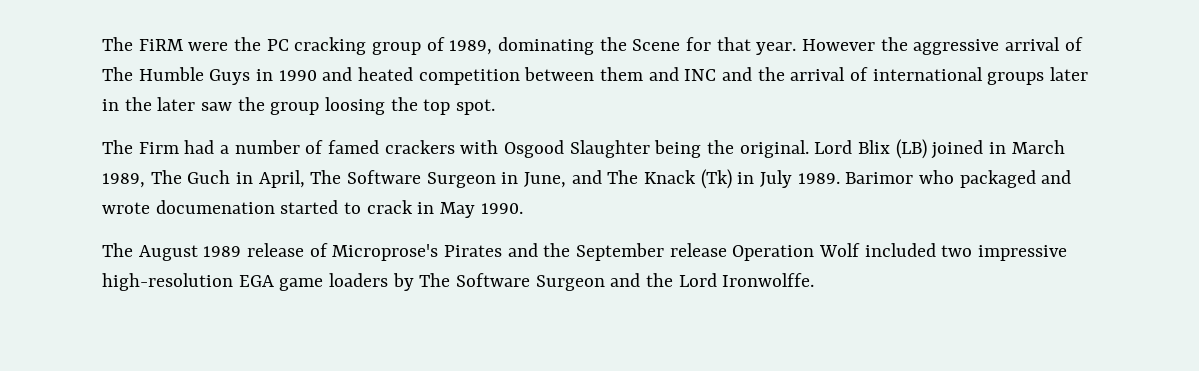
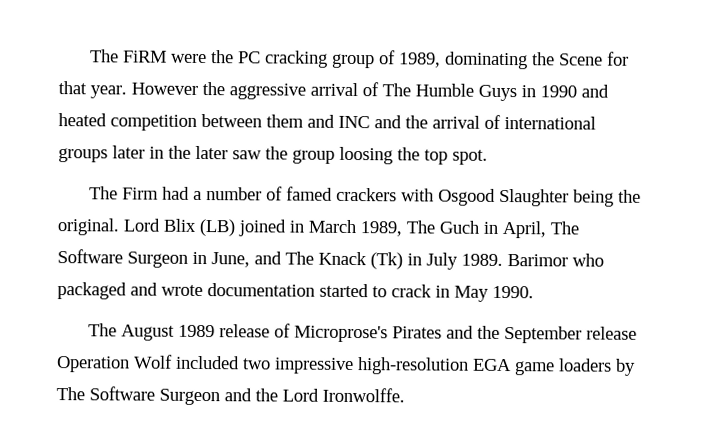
[155,200,275,214] documenation -> [207,283,315,297] documentation

